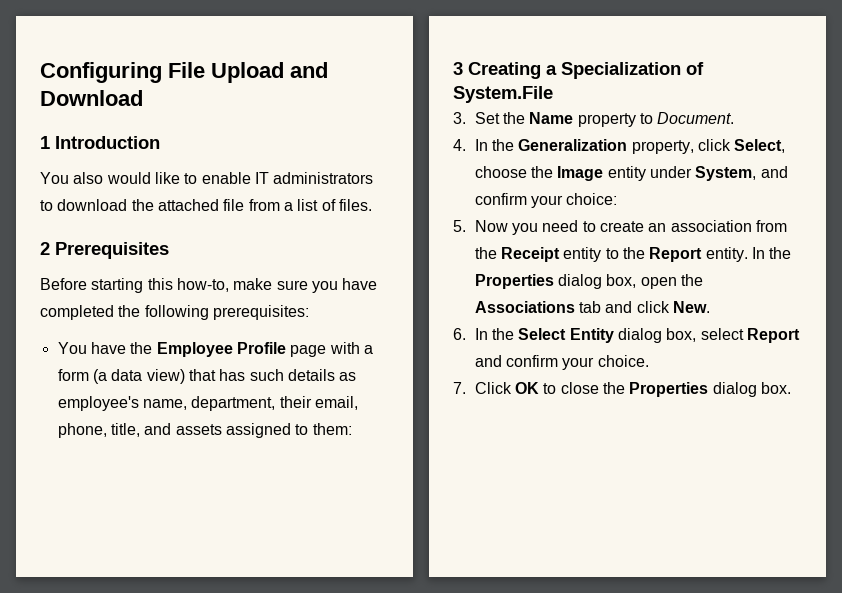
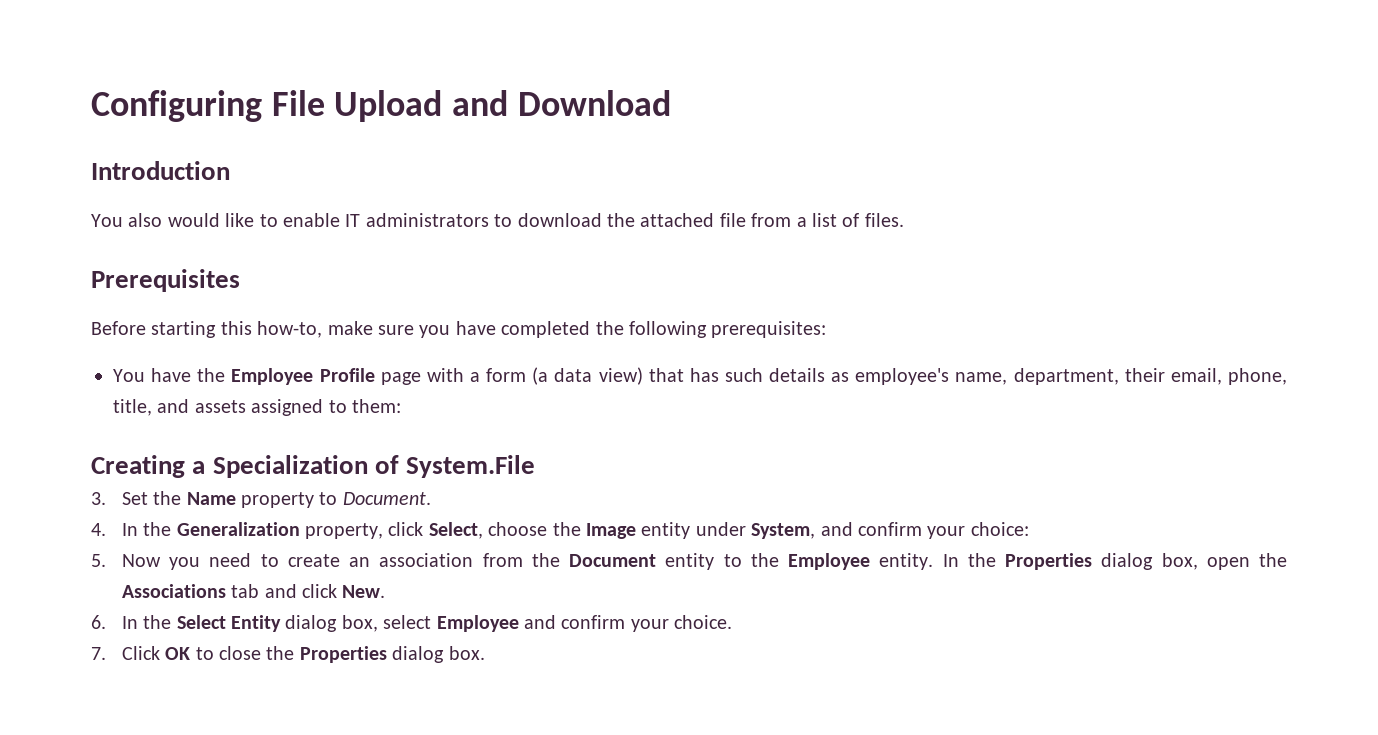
[40,136,50,149] 1 -> (671, 103) none
[40,242,50,255] 2 -> (904, 220) none
[453,62,463,75] 3 -> (401, 406) none
[501,247,561,262] Receipt -> [569,554,657,567] Document
[649,247,703,262] Report -> [788,553,871,570] Employee
[746,328,800,343] Report -> [436,615,519,632] Employee

